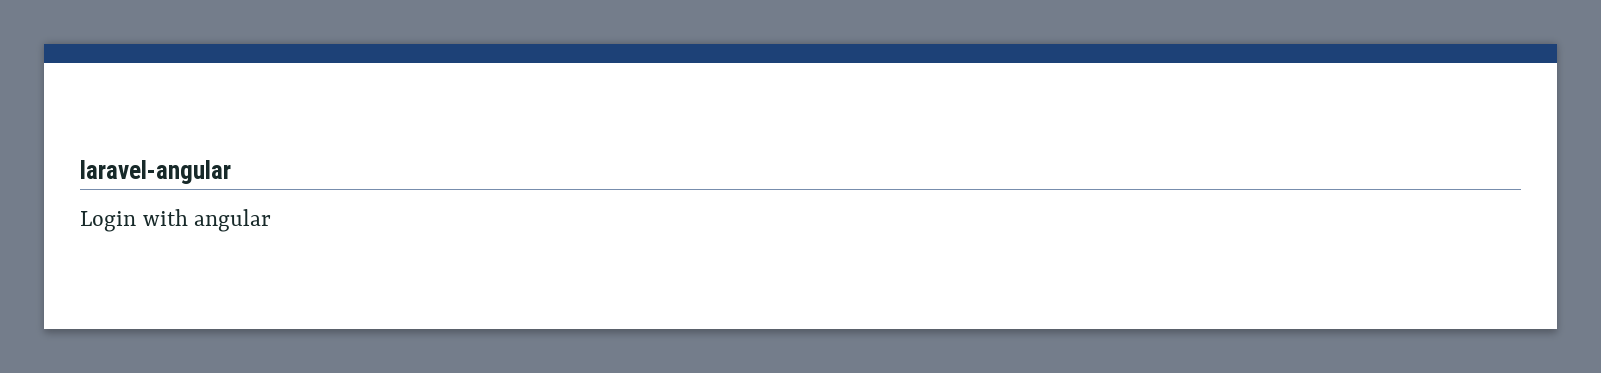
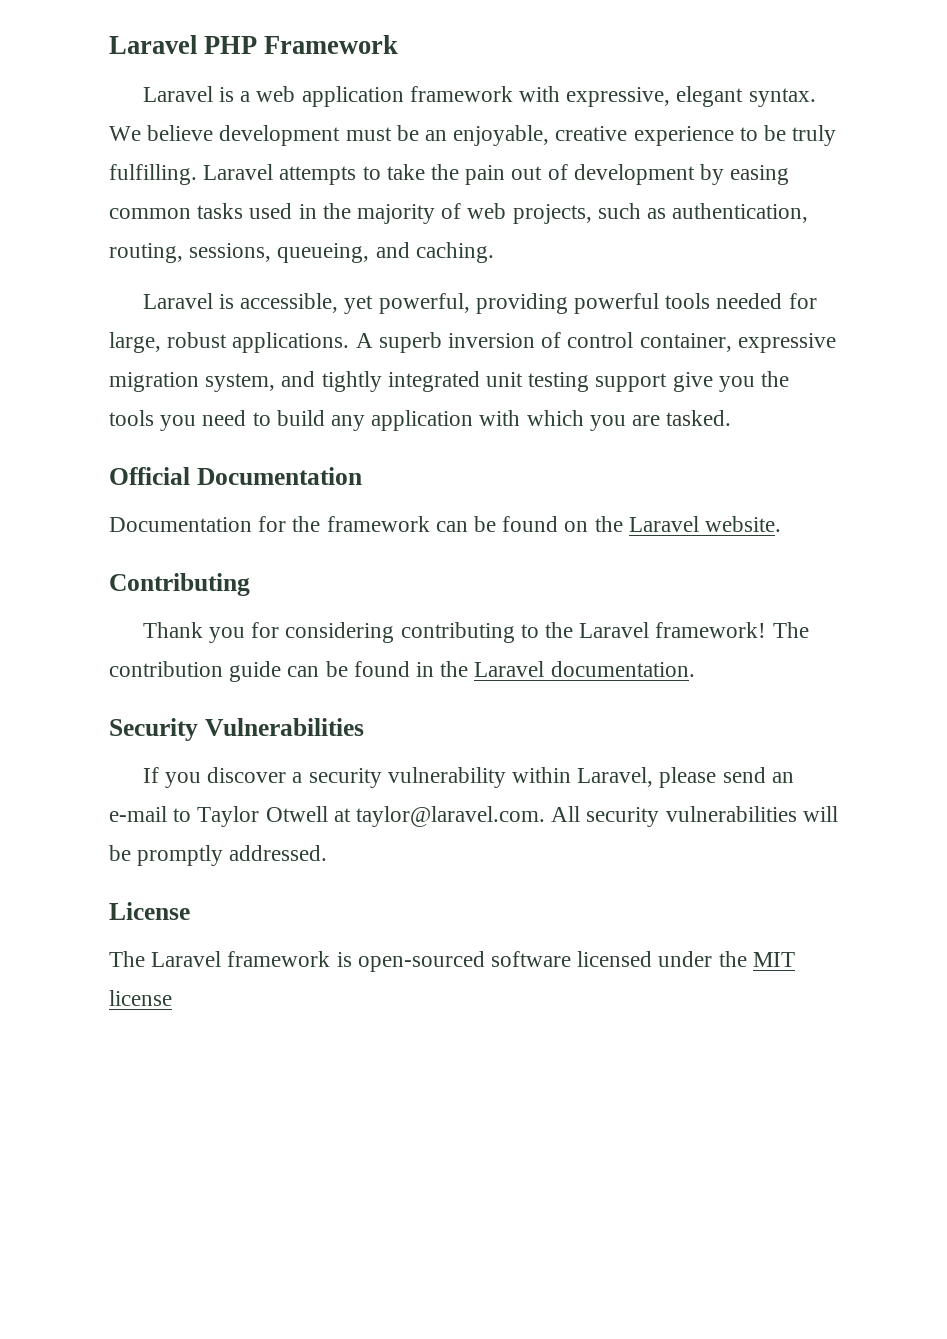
[80,160,231,184] [80,209,272,232] laravel-angular // Login with angular -> [109,35,399,54] [142,86,816,107] [109,125,837,146] [109,164,790,185] [109,203,809,224] [109,242,494,263] [142,293,817,314] [109,332,836,353] [109,371,790,392] [109,410,732,431] [109,467,362,485] [109,516,782,532] [109,573,250,596] [142,622,809,643] [109,661,695,682] [109,718,364,741] [142,767,794,788] [109,806,838,827] [109,845,328,866] [109,902,190,920] [109,951,795,972] [109,990,172,1006] Laravel PHP Framework // Laravel is a web application framework with expressive, elegant syntax. We believe development must be an enjoyable, creative experience to be truly fulfilling. Laravel attempts to take the pain out of development by easing common tasks used in the majority of web projects, such as authentication, routing, sessions, queueing, and caching. // Laravel is accessible, yet powerful, providing powerful tools needed for large, robust applications. A superb inversion of control container, expressive migration system, and tightly integrated unit testing support give you the tools you need to build any application with which you are tasked. // Official Documentation // Documentation for the framework can be found on the Laravel website. // Contributing // Thank you for considering contributing to the Laravel framework! The contribution guide can be found in the Laravel documentation. // Security Vulnerabilities // If you discover a security vulnerability within Laravel, please send an e-mail to Taylor Otwell at taylor@laravel.com. All security vulnerabilities will be promptly addressed. // License // The Laravel framework is open-sourced software licensed under the MIT license

